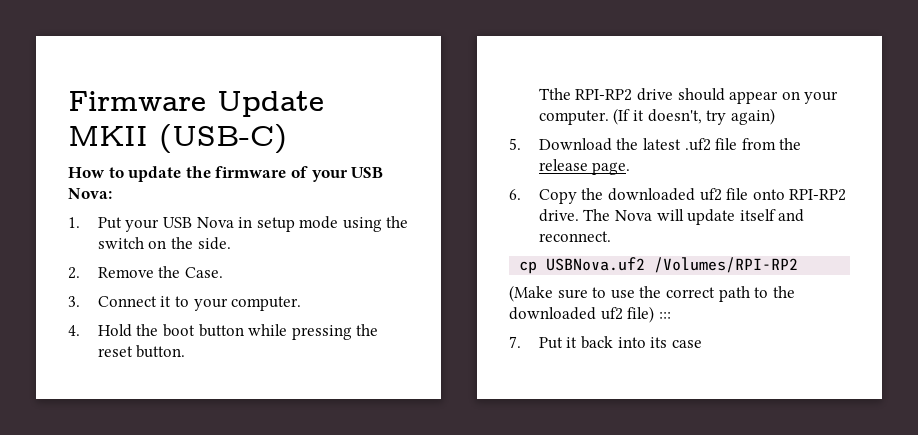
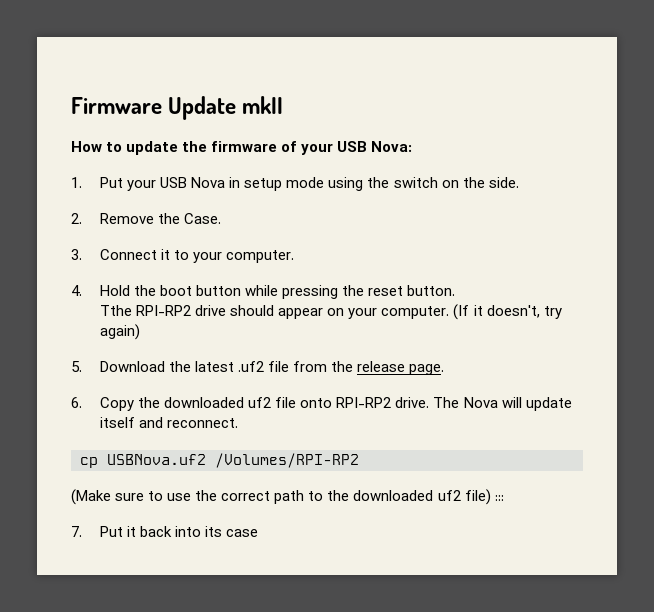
[68,124,287,154] MKII (USB-C) -> [242,96,284,114] mkII

